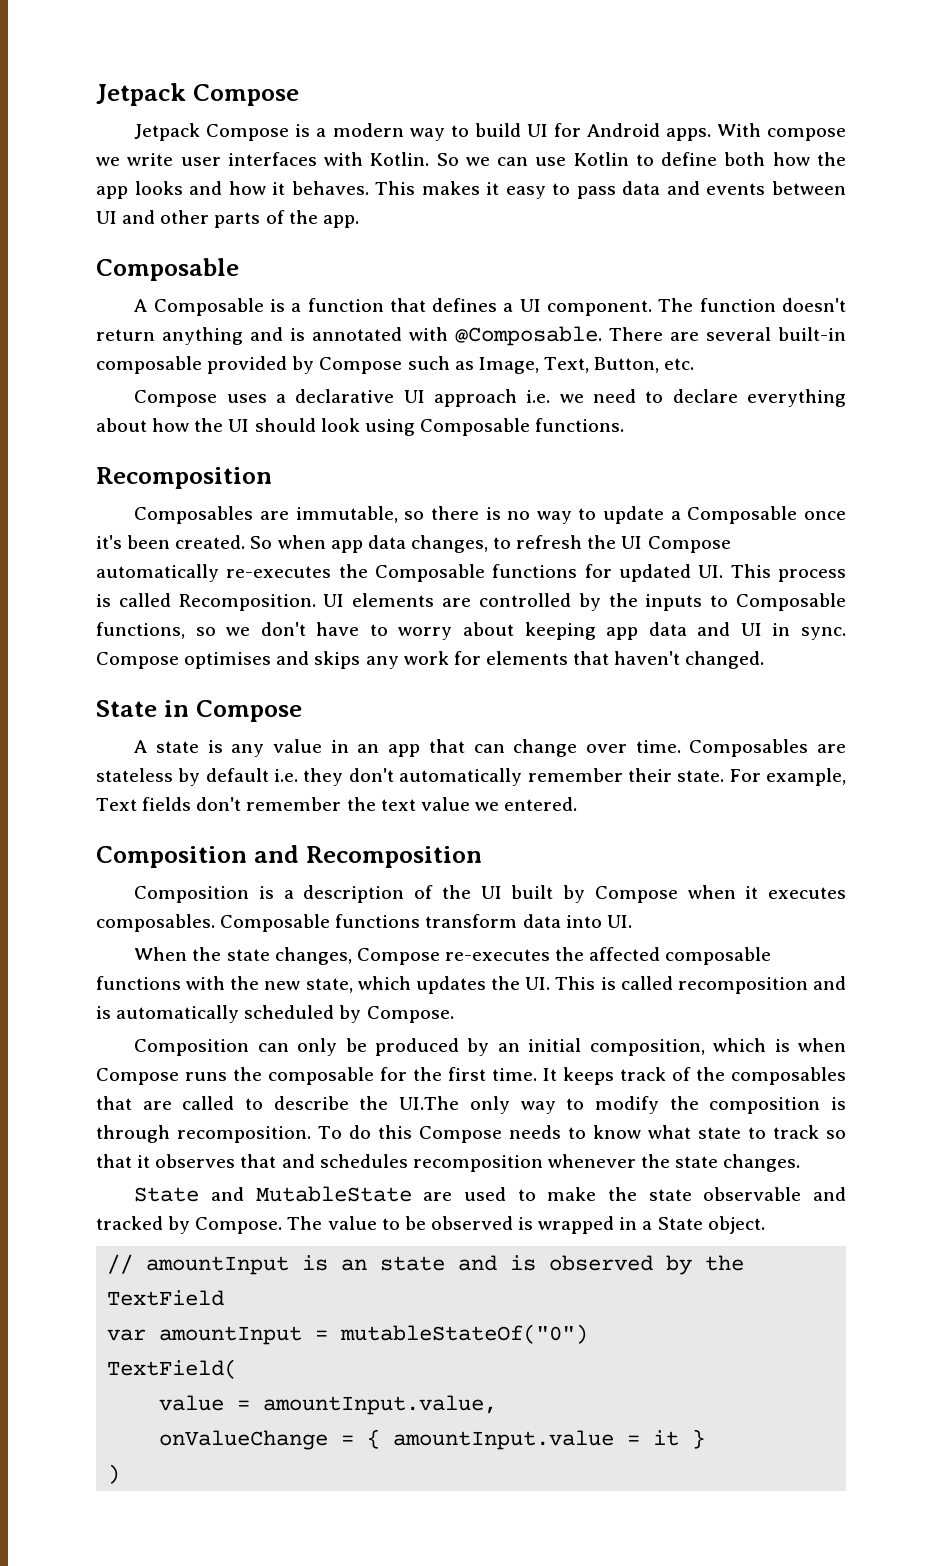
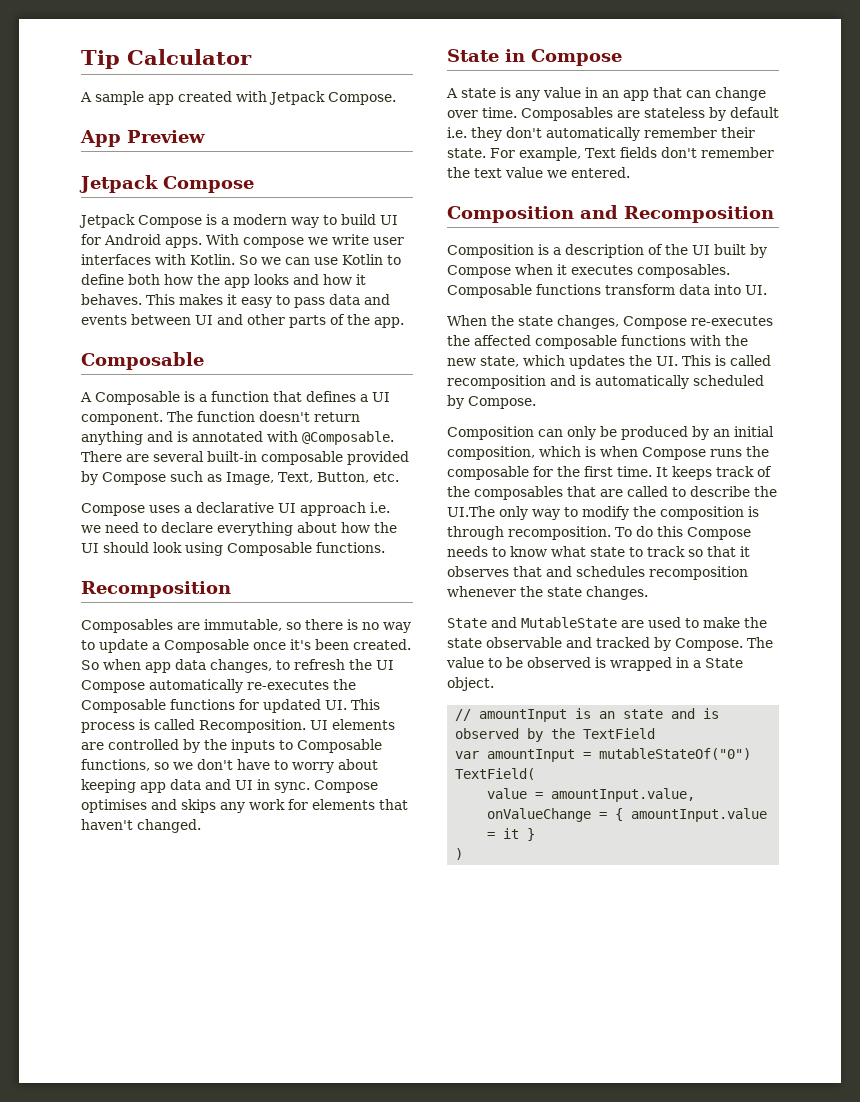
(96, 94) none -> [81,49,252,69] [80,91,396,105] [80,130,205,147] Tip Calculator // A sample app created with Jetpack Compose. // App Preview //

